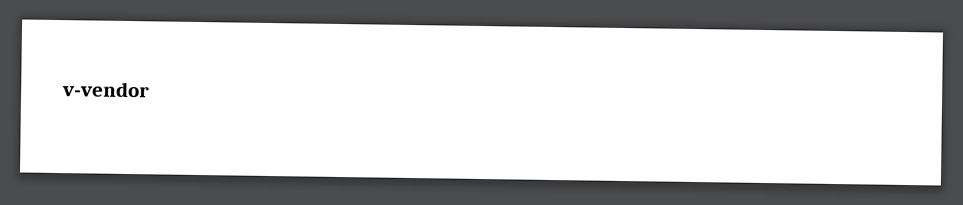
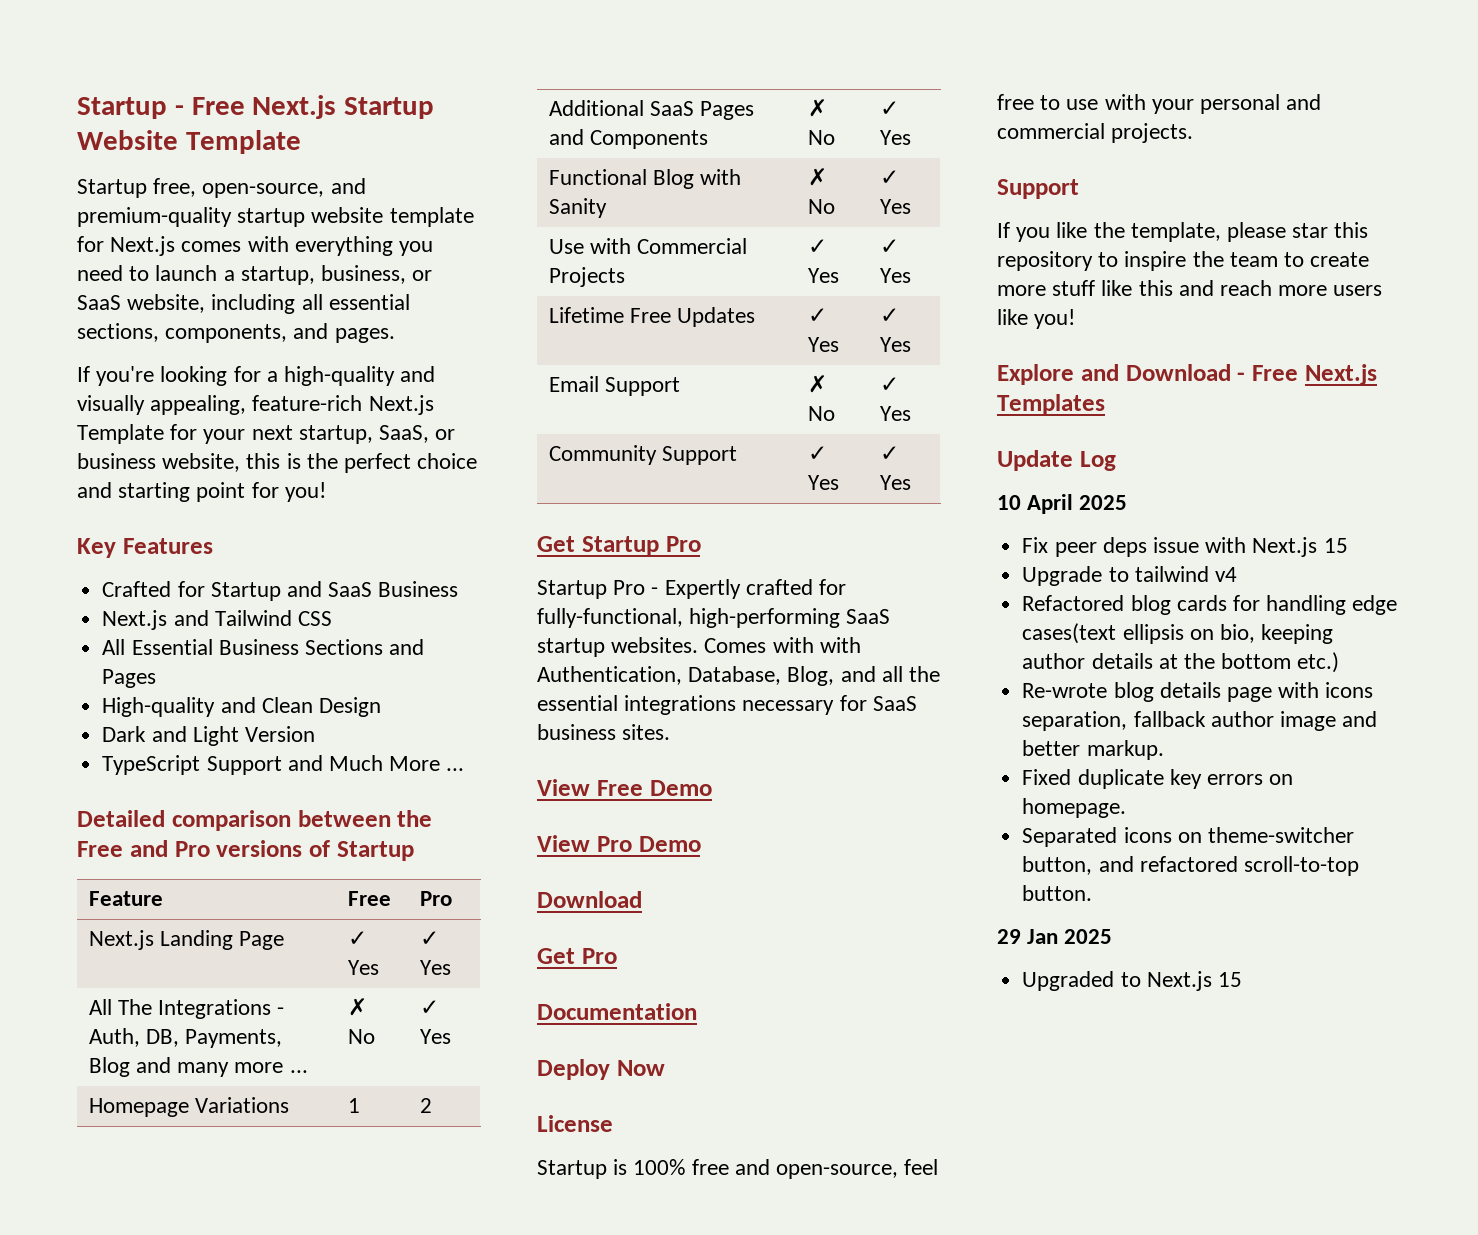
[62,81,150,98] v-vendor -> [77,95,435,119] [77,130,301,154] [77,178,366,198] [77,207,474,227] [77,236,434,256] [77,265,433,285] [77,294,410,314] [77,323,395,343] [77,366,436,386] [77,395,434,415] [77,424,456,444] [77,453,478,473] [77,482,326,502] [77,538,213,558] [102,581,459,601] [102,610,332,630] [102,639,425,655] [102,669,157,688] [102,697,381,717] [102,726,315,746] [102,755,465,775] [77,810,433,831] [77,840,414,861] [88,891,163,906] [347,891,391,906] [419,891,452,906] [88,930,285,950] [347,931,367,946] [347,960,379,975] [419,931,439,946] [419,960,451,975] [88,999,285,1019] [88,1028,283,1048] [88,1057,308,1077] [347,998,367,1016] [347,1029,375,1044] [419,1000,439,1015] [419,1029,451,1044] [88,1097,289,1117] [347,1098,360,1113] [419,1098,432,1113] [548,100,755,120] [548,129,708,149] [807,99,827,117] [807,130,835,145] [879,101,899,116] [879,130,911,145] [548,169,742,189] [548,198,607,218] [807,168,827,186] [807,199,835,214] [879,170,899,185] [879,199,911,214] [548,238,748,254] [548,267,625,287] [807,239,827,254] [807,268,839,283] [879,239,899,254] [879,268,911,283] [548,307,756,327] [807,308,827,323] [807,337,839,352] [879,308,899,323] [879,337,911,352] [548,376,680,396] [807,375,827,393] [807,406,835,421] [879,377,899,392] [879,406,911,421] [548,445,737,465] [807,446,827,461] [807,475,839,490] [879,446,899,461] [879,475,911,490] [537,536,701,556] [537,579,847,599] [537,608,891,628] [537,637,861,657] [537,666,941,686] [537,695,917,715] [537,724,671,740] [537,779,712,796] [537,835,701,852] [537,891,642,908] [537,948,617,964] [537,1003,697,1020] [537,1059,665,1080] [537,1115,613,1132] [537,1159,939,1179] [997,94,1322,114] [997,123,1194,143] [997,179,1079,199] [997,222,1369,242] [997,251,1370,271] [997,280,1383,296] [997,309,1076,329] [997,364,1377,385] [997,394,1105,415] [997,450,1116,471] [997,494,1128,514] [1022,537,1348,557] [1022,566,1237,586] [1022,595,1398,615] [1022,623,1334,644] [1022,652,1340,673] [1022,682,1374,702] [1022,711,1378,731] [1022,740,1164,760] [1022,769,1294,789] [1022,798,1127,818] [1022,827,1354,847] [1022,856,1359,876] [1022,885,1093,901] [997,929,1113,944] [1022,971,1242,991] Startup - Free Next.js Startup Website Template // Startup free, open-source, and premium-quality startup website template for Next.js comes with everything you need to launch a startup, business, or SaaS website, including all essential sections, components, and pages. // If you're looking for a high-quality and visually appealing, feature-rich Next.js Template for your next startup, SaaS, or business website, this is the perfect choice and starting point for you! // Key Features // Crafted for Startup and SaaS Business // Next.js and Tailwind CSS // All Essential Business Sections and Pages // High-quality and Clean Design // Dark and Light Version // TypeScript Support and Much More ... // Detailed comparison between the Free and Pro versions of Startup // Feature | Free | Pro // Next.js Landing Page | ✓ Yes | ✓ Yes // All The Integrations - Auth, DB, Payments, Blog and many more ... | ✗ No | ✓ Yes // Homepage Variations | 1 | 2 // Additional SaaS Pages and Components | ✗ No | ✓ Yes // Functional Blog with Sanity | ✗ No | ✓ Yes // Use with Commercial Projects | ✓ Yes | ✓ Yes // Lifetime Free Updates | ✓ Yes | ✓ Yes // Email Support | ✗ No | ✓ Yes // Community Support | ✓ Yes | ✓ Yes // Get Startup Pro // Startup Pro - Expertly crafted for fully-functional, high-performing SaaS startup websites. Comes with with Authentication, Database, Blog, and all the essential integrations necessary for SaaS business sites. // View Free Demo // View Pro Demo // Download // Get Pro // Documentation // Deploy Now // License // Startup is 100% free and open-source, feel free to use with your personal and commercial projects. // Support // If you like the template, please star this repository to inspire the team to create more stuff like this and reach more users like you! // Explore and Download - Free Next.js Templates // Update Log // 10 April 2025 // Fix peer deps issue with Next.js 15 // Upgrade to tailwind v4 // Refactored blog cards for handling edge cases(text ellipsis on bio, keeping author details at the bottom etc.) // Re-wrote blog details page with icons separation, fallback author image and better markup. // Fixed duplicate key errors on homepage. // Separated icons on theme-switcher button, and refactored scroll-to-top button. // 29 Jan 2025 // Upgraded to Next.js 15

